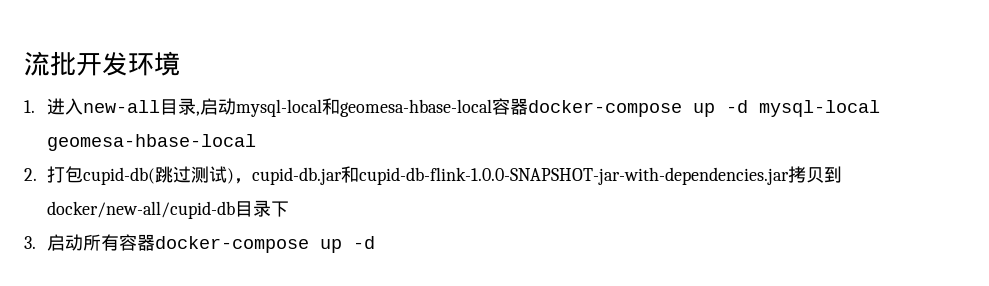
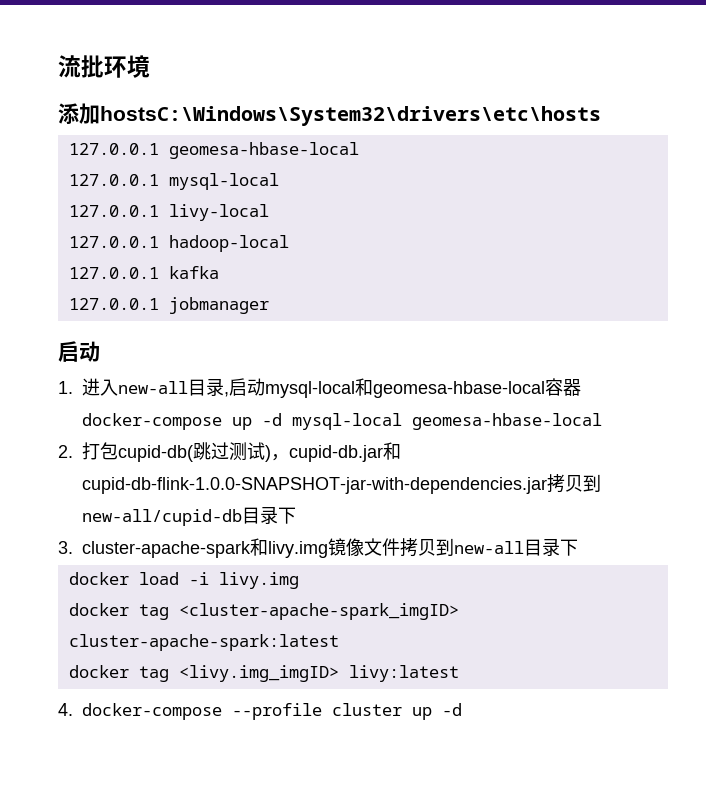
[76,52,128,76] 开发 -> (104, 66) none
(180, 63) none -> [58,103,601,126] [68,142,359,159] [68,173,279,190] [68,204,269,221] [68,235,289,252] [68,266,219,279] [68,297,269,314] [58,341,100,362] // 添加hostsC:\Windows\System32\drivers\etc\hosts // 127.0.0.1 geomesa-hbase-local // 127.0.0.1 mysql-local // 127.0.0.1 livy-local // 127.0.0.1 hadoop-local // 127.0.0.1 kafka // 127.0.0.1 jobmanager // 启动
[46,201,235,219] docker/new-all/cupid-db -> [82,509,242,526] new-all/cupid-db
[46,234,309,253] 启动所有容器docker-compose -> [82,538,578,558] [68,572,299,589] [68,603,459,620] [68,634,339,651] [68,665,459,682] [58,703,402,720] cluster-apache-spark和livy.img镜像文件拷贝到new-all目录下 // docker load -i livy.img // docker tag <cluster-apache-spark_imgID> cluster-apache-spark:latest // docker tag <livy.img_imgID> livy:latest // 4. docker-compose --profile cluster

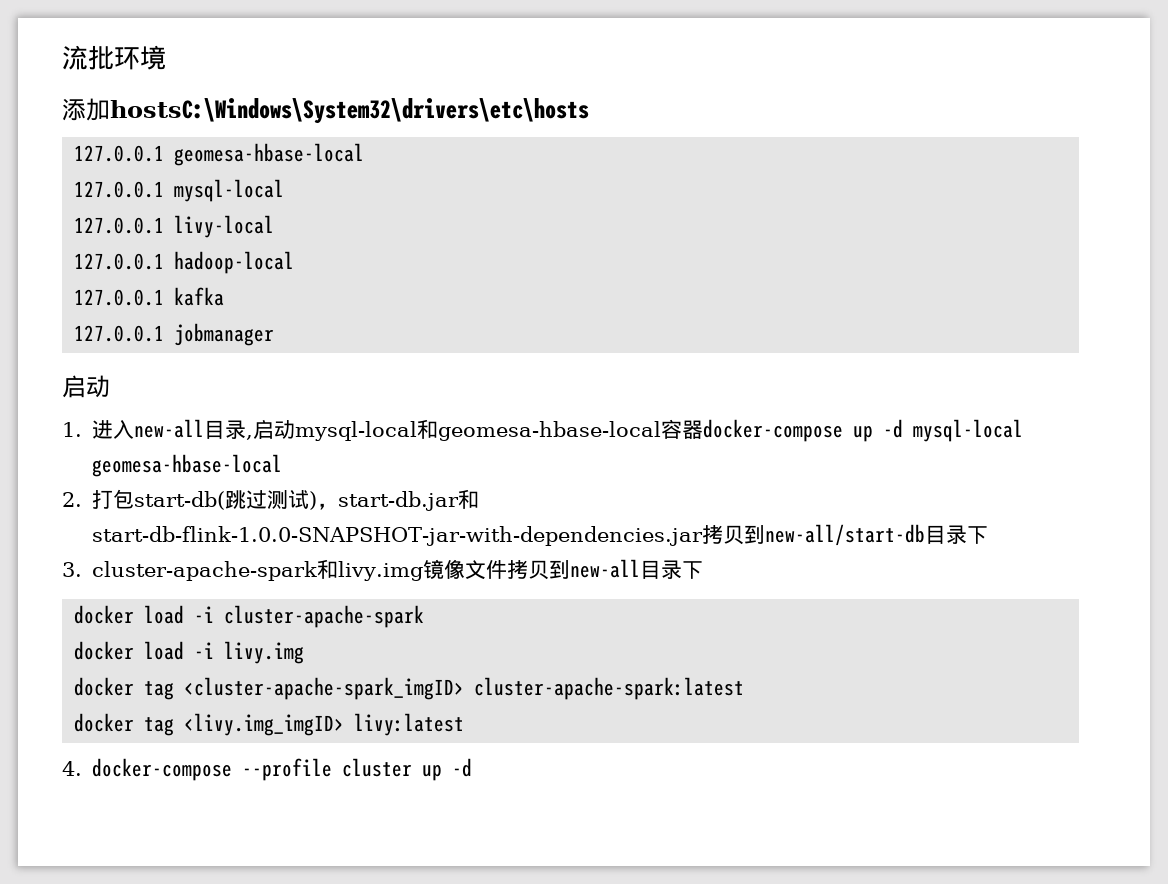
[118,445,193,462] cupid-db( -> [134,491,226,510] start-db(
[289,442,401,462] [82,474,601,494] [82,509,242,526] cupid-db.jar和cupid-db-flink-1.0.0-SNAPSHOT-jar-with-dependencies.jar拷贝到new-all/cupid-db -> [338,489,480,511] [92,524,926,546] start-db.jar和start-db-flink-1.0.0-SNAPSHOT-jar-with-dependencies.jar拷贝到new-all/start-db
(578, 547) none -> [74,605,425,628] // docker load -i cluster-apache-spark

